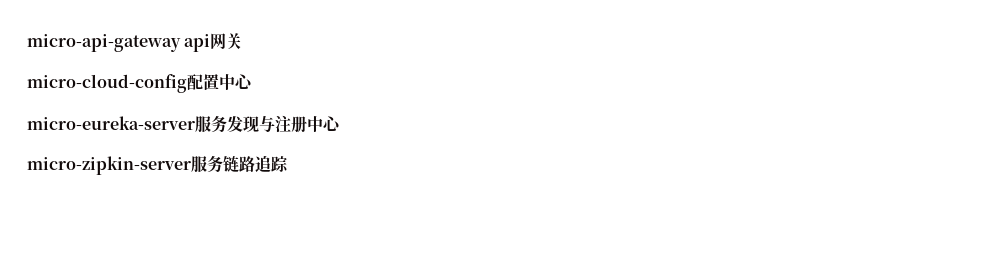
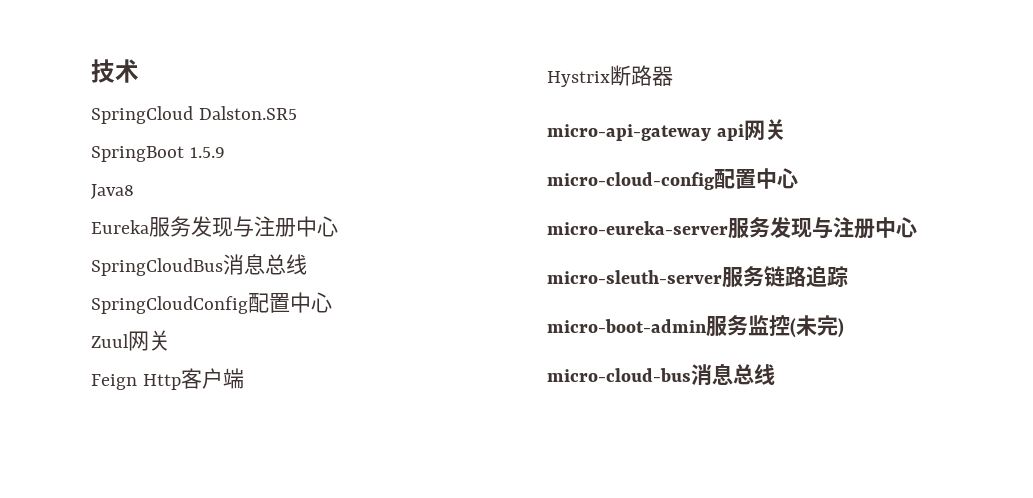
(27, 43) none -> [91,59,139,83] [91,106,297,124] [91,146,225,162] [91,184,134,199] [91,216,338,237] [91,254,307,276] [91,292,332,314] [91,330,170,351] [91,368,244,390] [547,65,673,87] 技术 // SpringCloud Dalston.SR5 // SpringBoot 1.5.9 // Java8 // Eureka服务发现与注册中心 // SpringCloudBus消息总线 // SpringCloudConfig配置中心 // Zuul网关 // Feign Http客户端 // Hystrix断路器 //
[27,156,191,175] micro-zipkin-server -> [547,270,722,284] micro-sleuth-server
(288, 164) none -> [547,315,844,338] [547,363,775,386] // micro-boot-admin服务监控(未完) // micro-cloud-bus消息总线

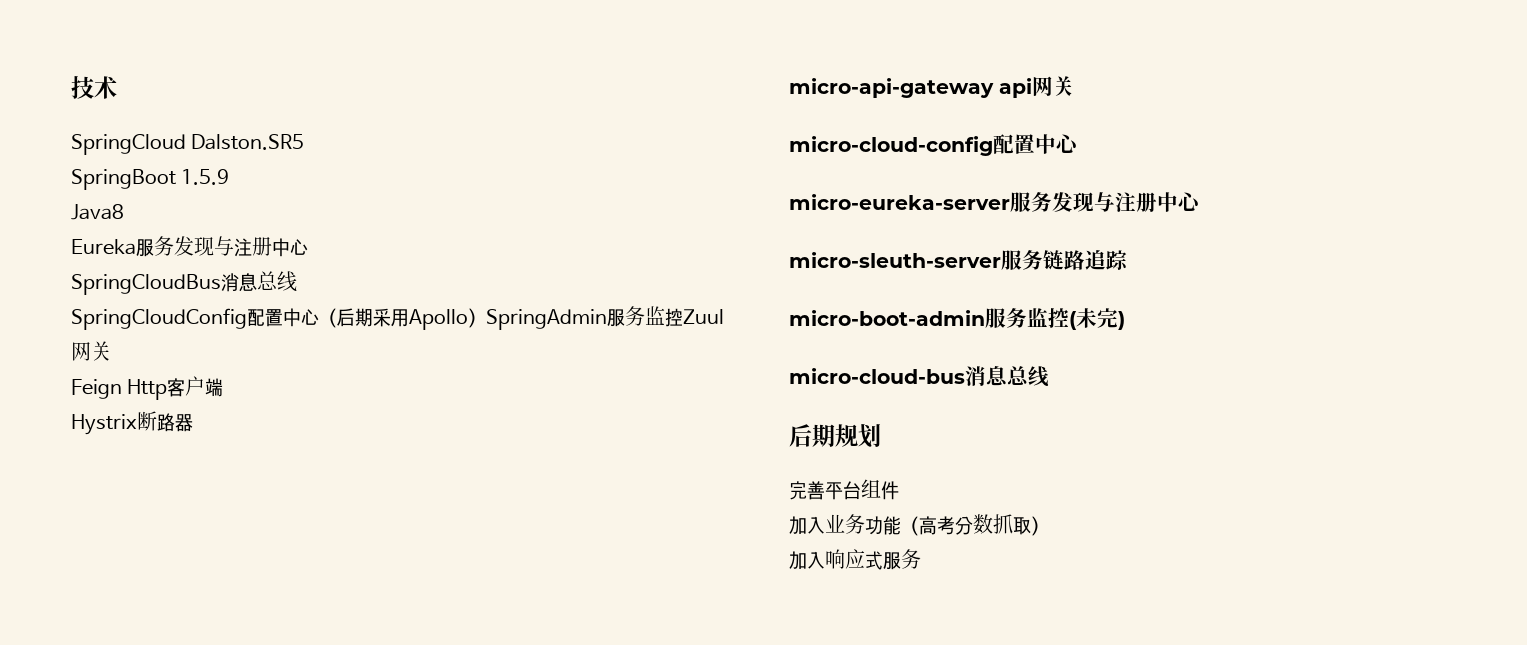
(332, 302) // -> [319,306,683,330] （后期采用Apollo）SpringAdmin服务监控
(775, 374) none -> [789,424,881,448] [789,479,899,500] [789,514,1049,536] [789,549,921,570] // 后期规划 // 完善平台组件 // 加入业务功能（高考分数抓取） // 加入响应式服务

